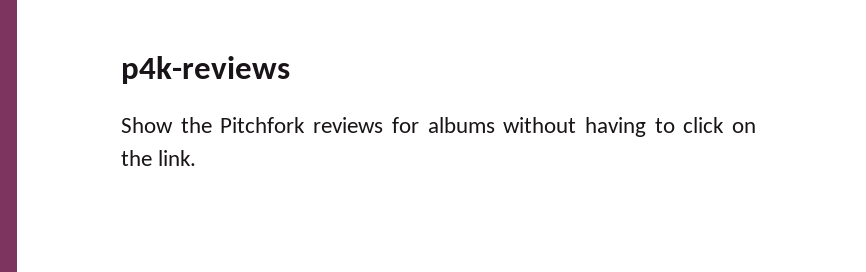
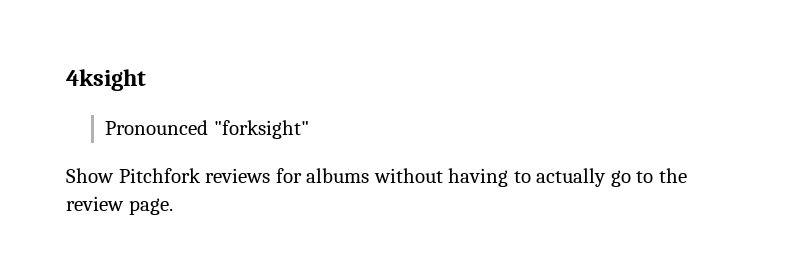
[121,56,290,84] p4k-reviews -> [66,69,146,91] [105,120,309,139] 4ksight // Pronounced "forksight"
[180,117,212,133] the -> (114, 175) none
[683,117,757,133] [121,150,197,166] click on the link. -> [536,168,687,187] [66,196,173,215] actually go to the review page.

